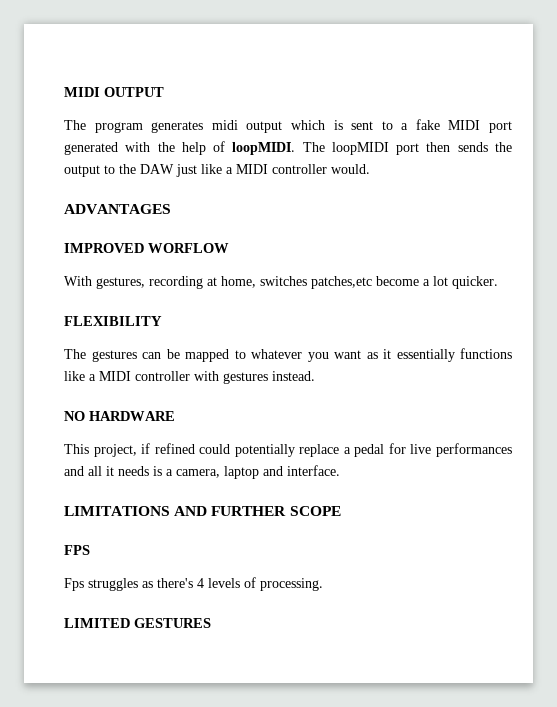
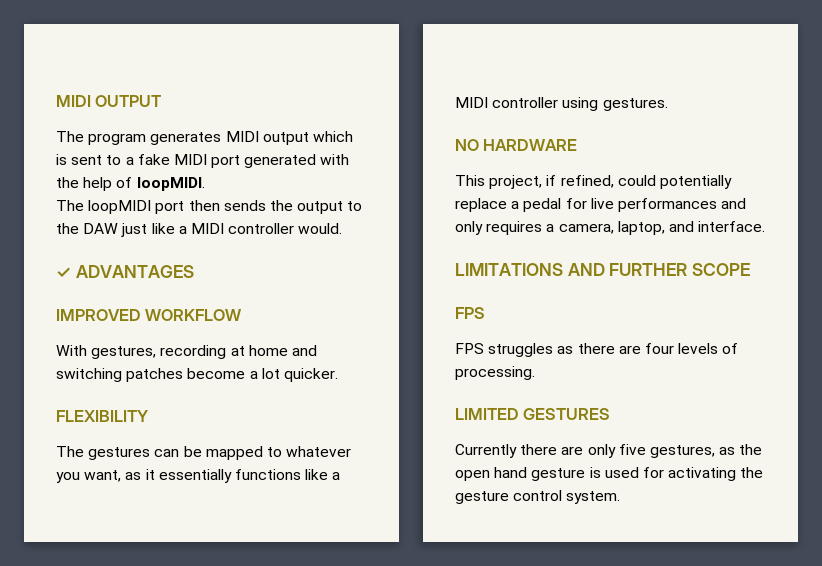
[211,120,238,130] midi -> [225,131,259,142] MIDI
(296, 148) none -> (205, 184) //
(370, 169) none -> [56,267,71,278] ✓
[148,243,229,253] WORFLOW -> [145,309,243,321] WORKFLOW
[221,276,372,289] home, switches patches,etc -> [248,345,317,356] [56,368,184,382] home and switching patches
[334,350,361,359] want -> [84,470,122,482] want,
[194,371,315,384] with gestures instead. -> [562,97,668,111] using gestures.
[154,443,195,454] refined -> [560,175,614,188] refined,
[88,466,162,476] all it needs is -> [455,221,543,235] only requires
[224,466,259,479] laptop -> [617,221,665,235] laptop,
[64,578,84,591] Fps -> [455,343,484,354] FPS
[157,578,204,588] there's 4 -> [577,343,674,354] there are four
(211, 623) none -> [455,444,763,458] [455,467,764,481] [455,490,621,504] // Currently there are only five gestures, as the open hand gesture is used for activating the gesture control system.

